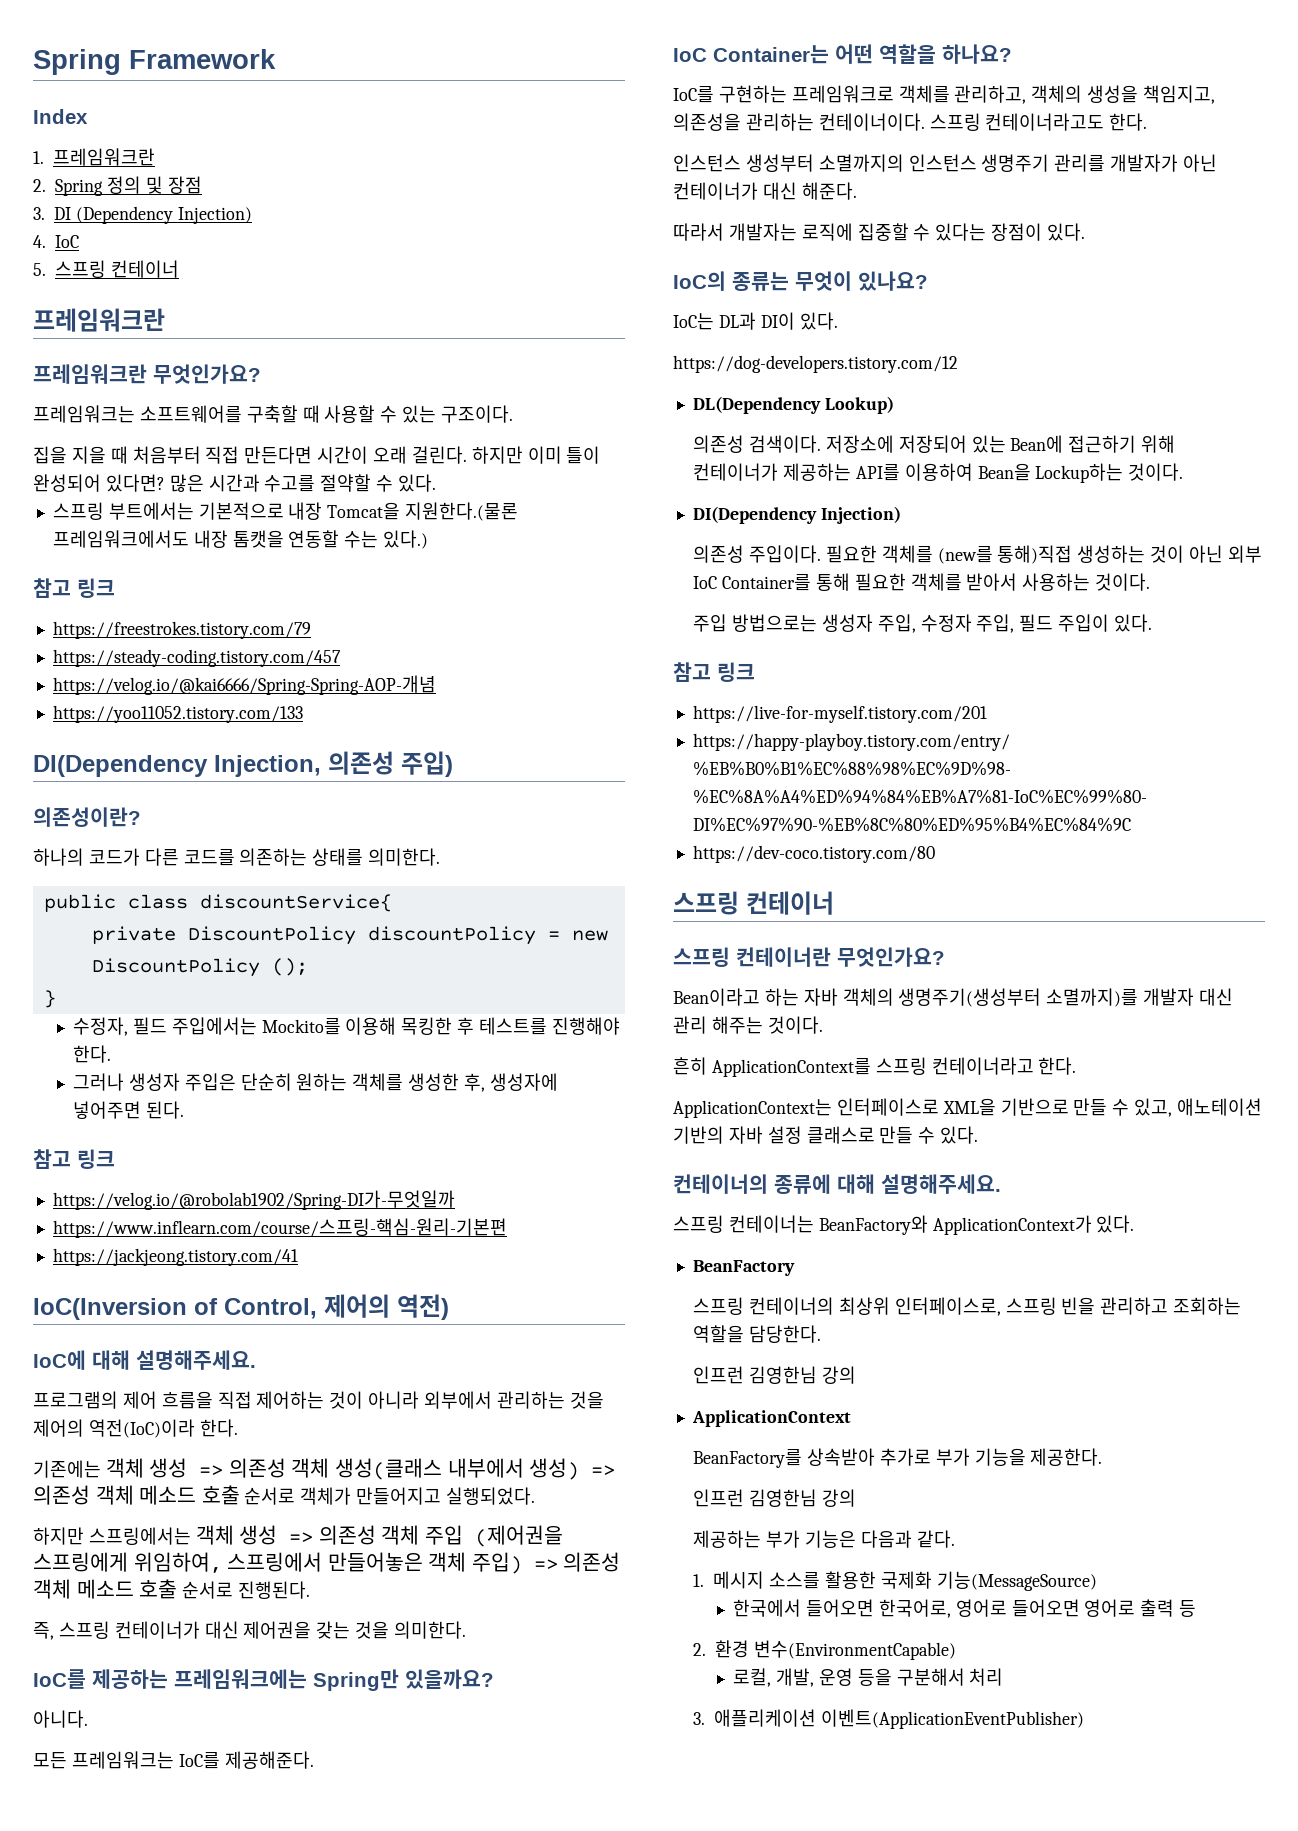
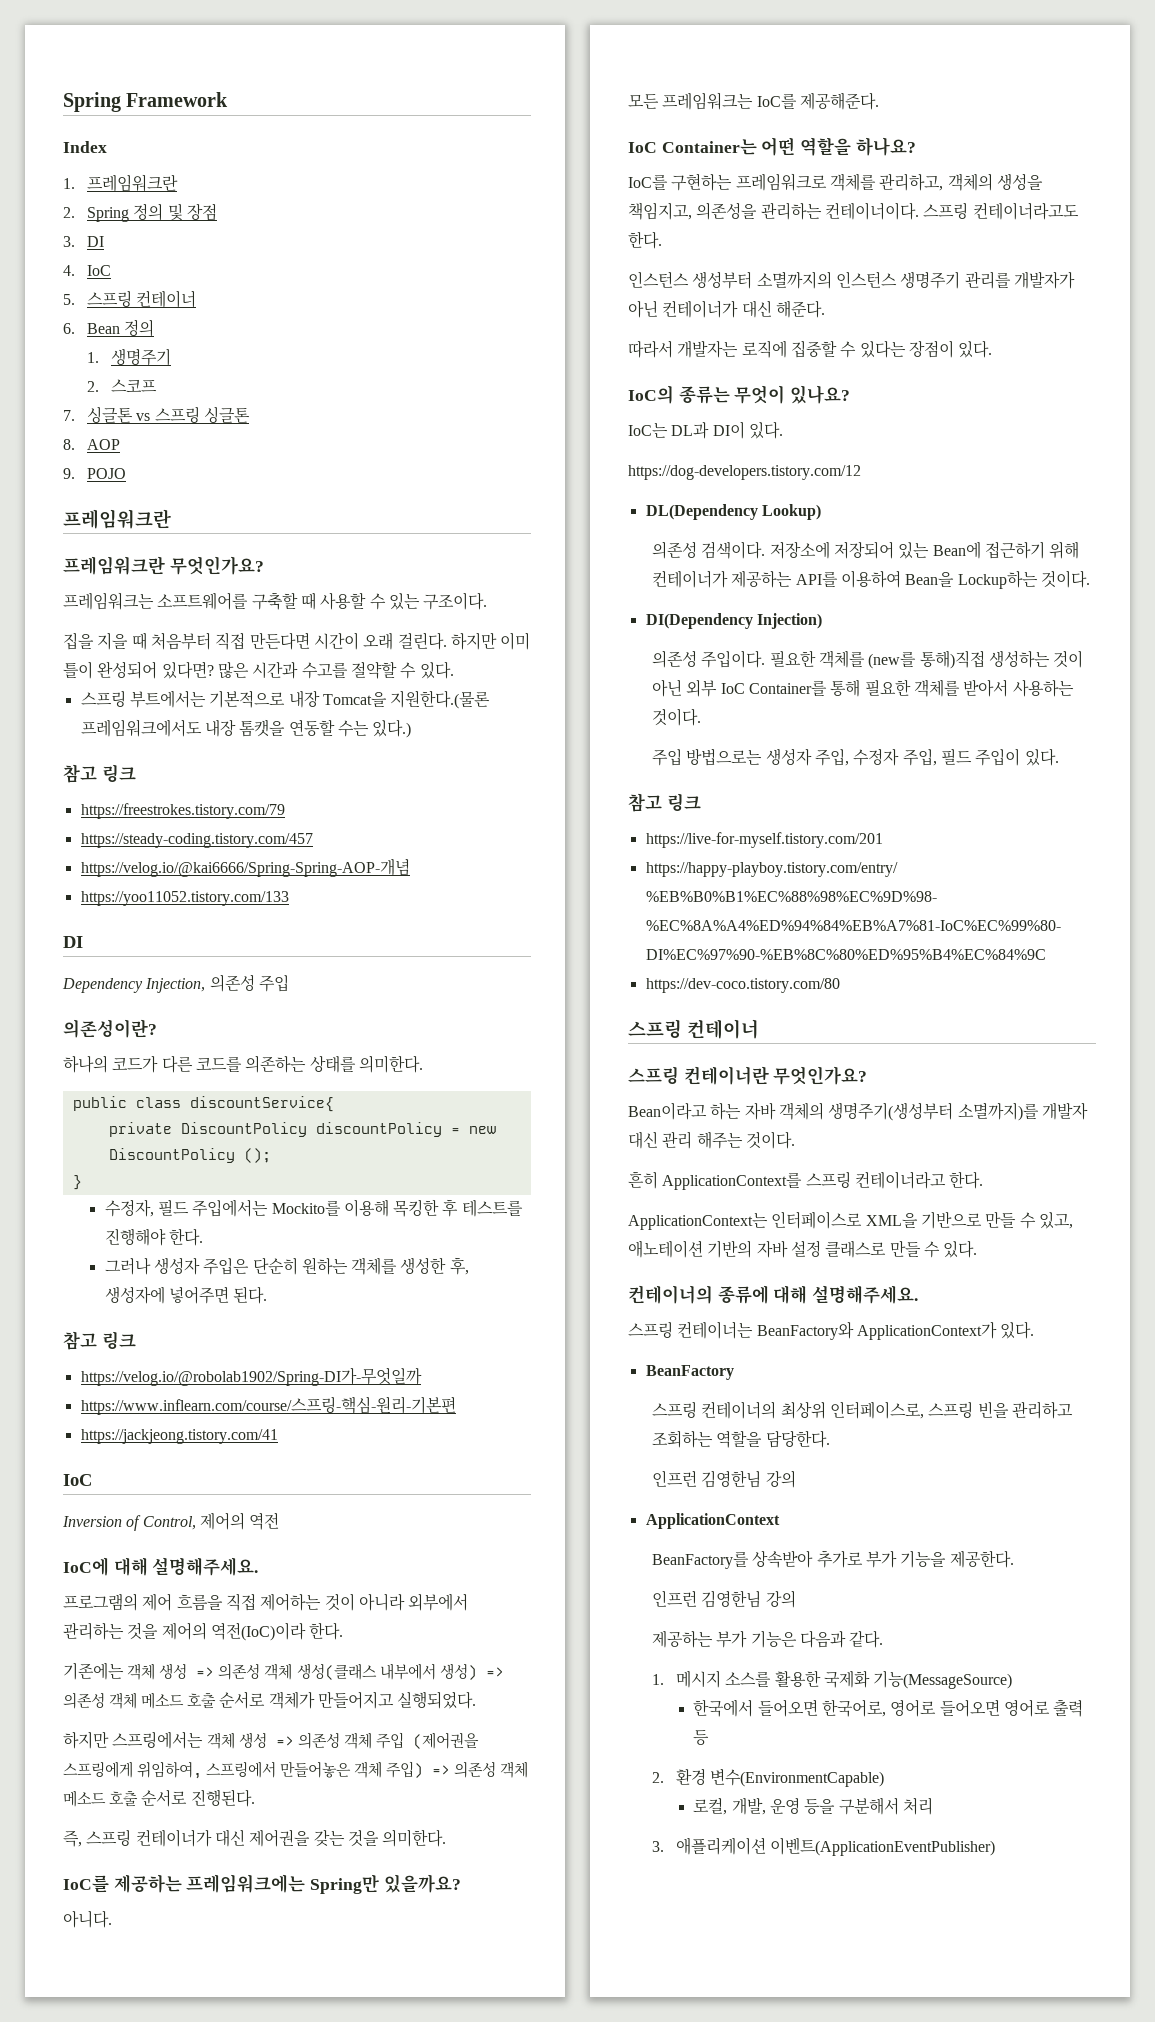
[75,206,252,224] (Dependency Injection) -> (104, 241) none
(179, 269) none -> [63,319,155,337] [86,348,171,366] [86,379,157,393] [63,406,250,423] [63,439,120,450] [63,468,126,479] // 6. Bean 정의 // 1. 생명주기 // 2. 스코프 // 7. 싱글톤 vs 스프링 싱글톤 // 8. AOP // 9. POJO
[33,755,208,777] DI(Dependency -> [63,936,83,948] [62,978,143,993] DI // Dependency
[401,751,453,777] 주입) -> [258,975,289,992] 주입
[33,1298,187,1320] IoC(Inversion -> [63,1474,92,1486] [62,1516,122,1527] IoC // Inversion
[397,1294,449,1320] 역전) -> [249,1512,280,1530] 역전

